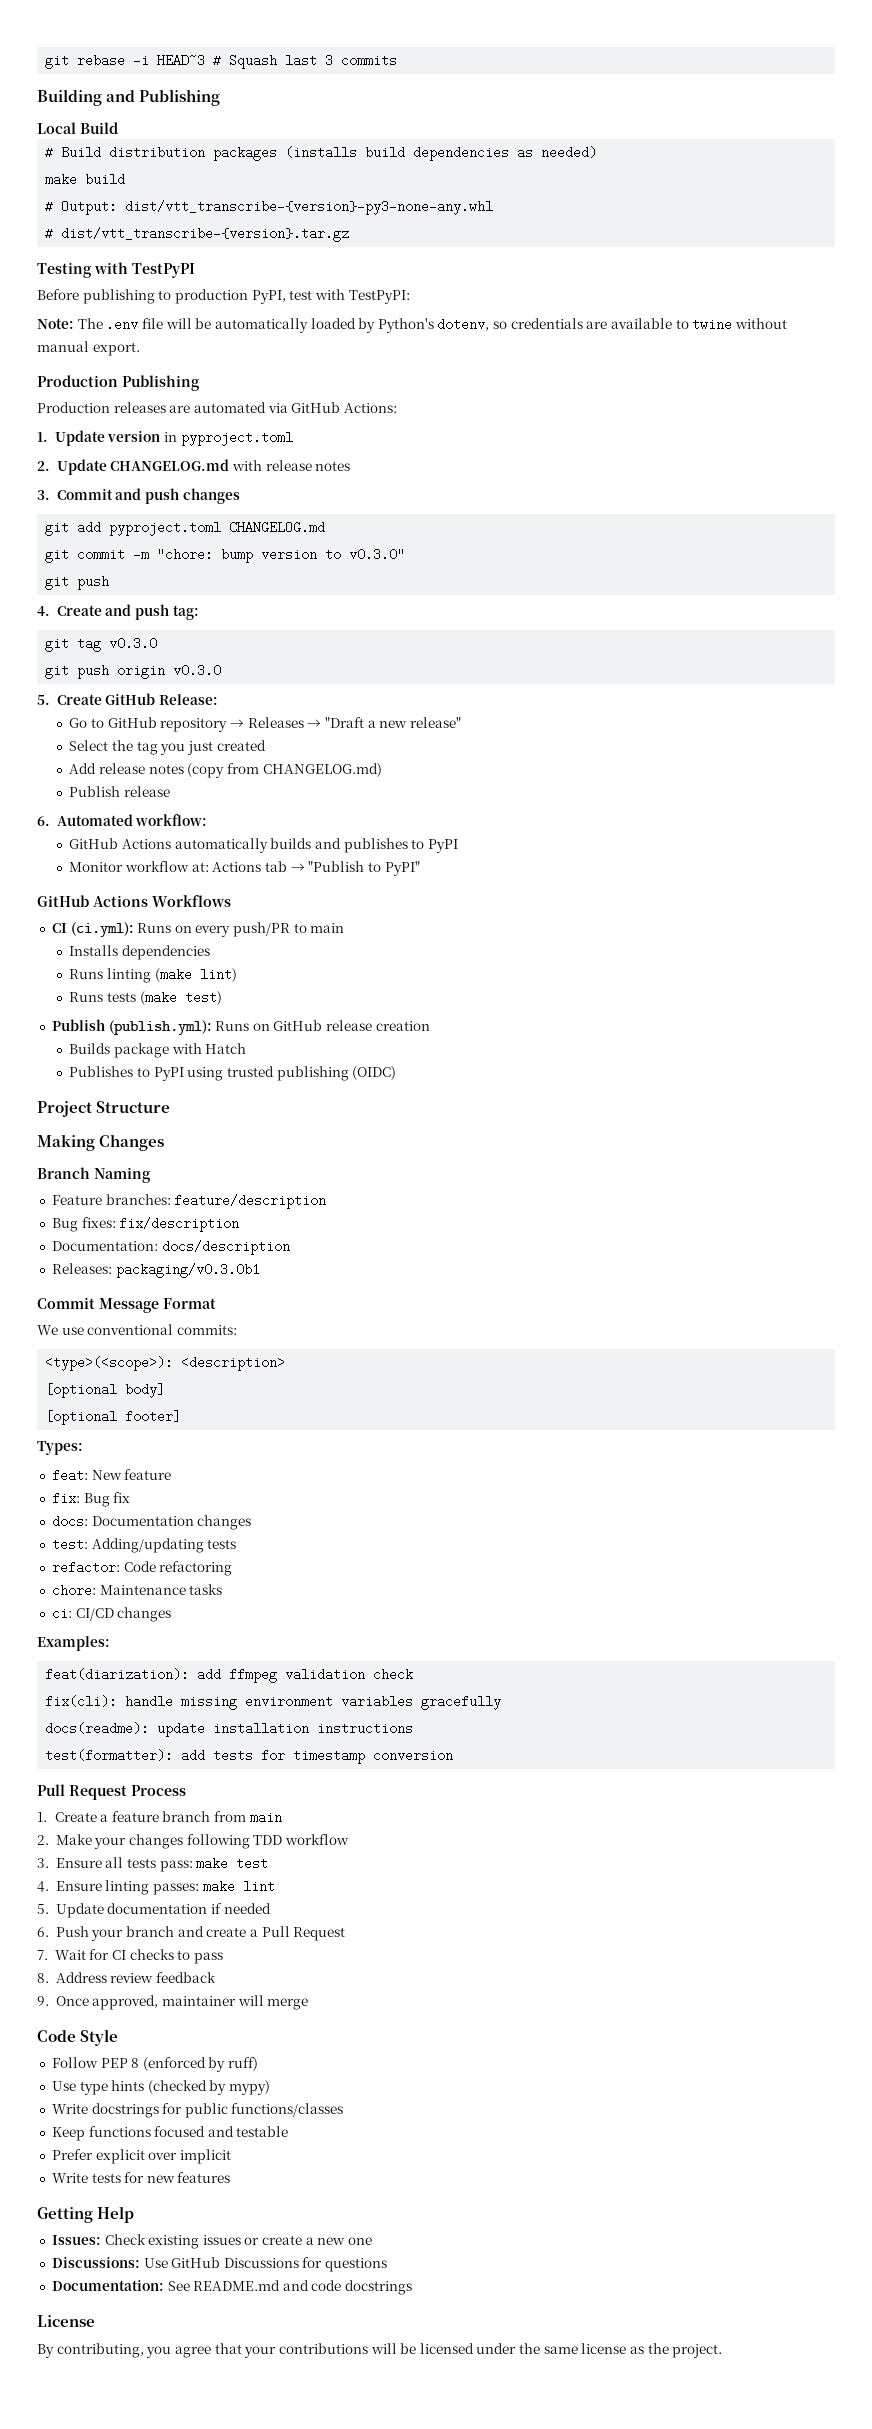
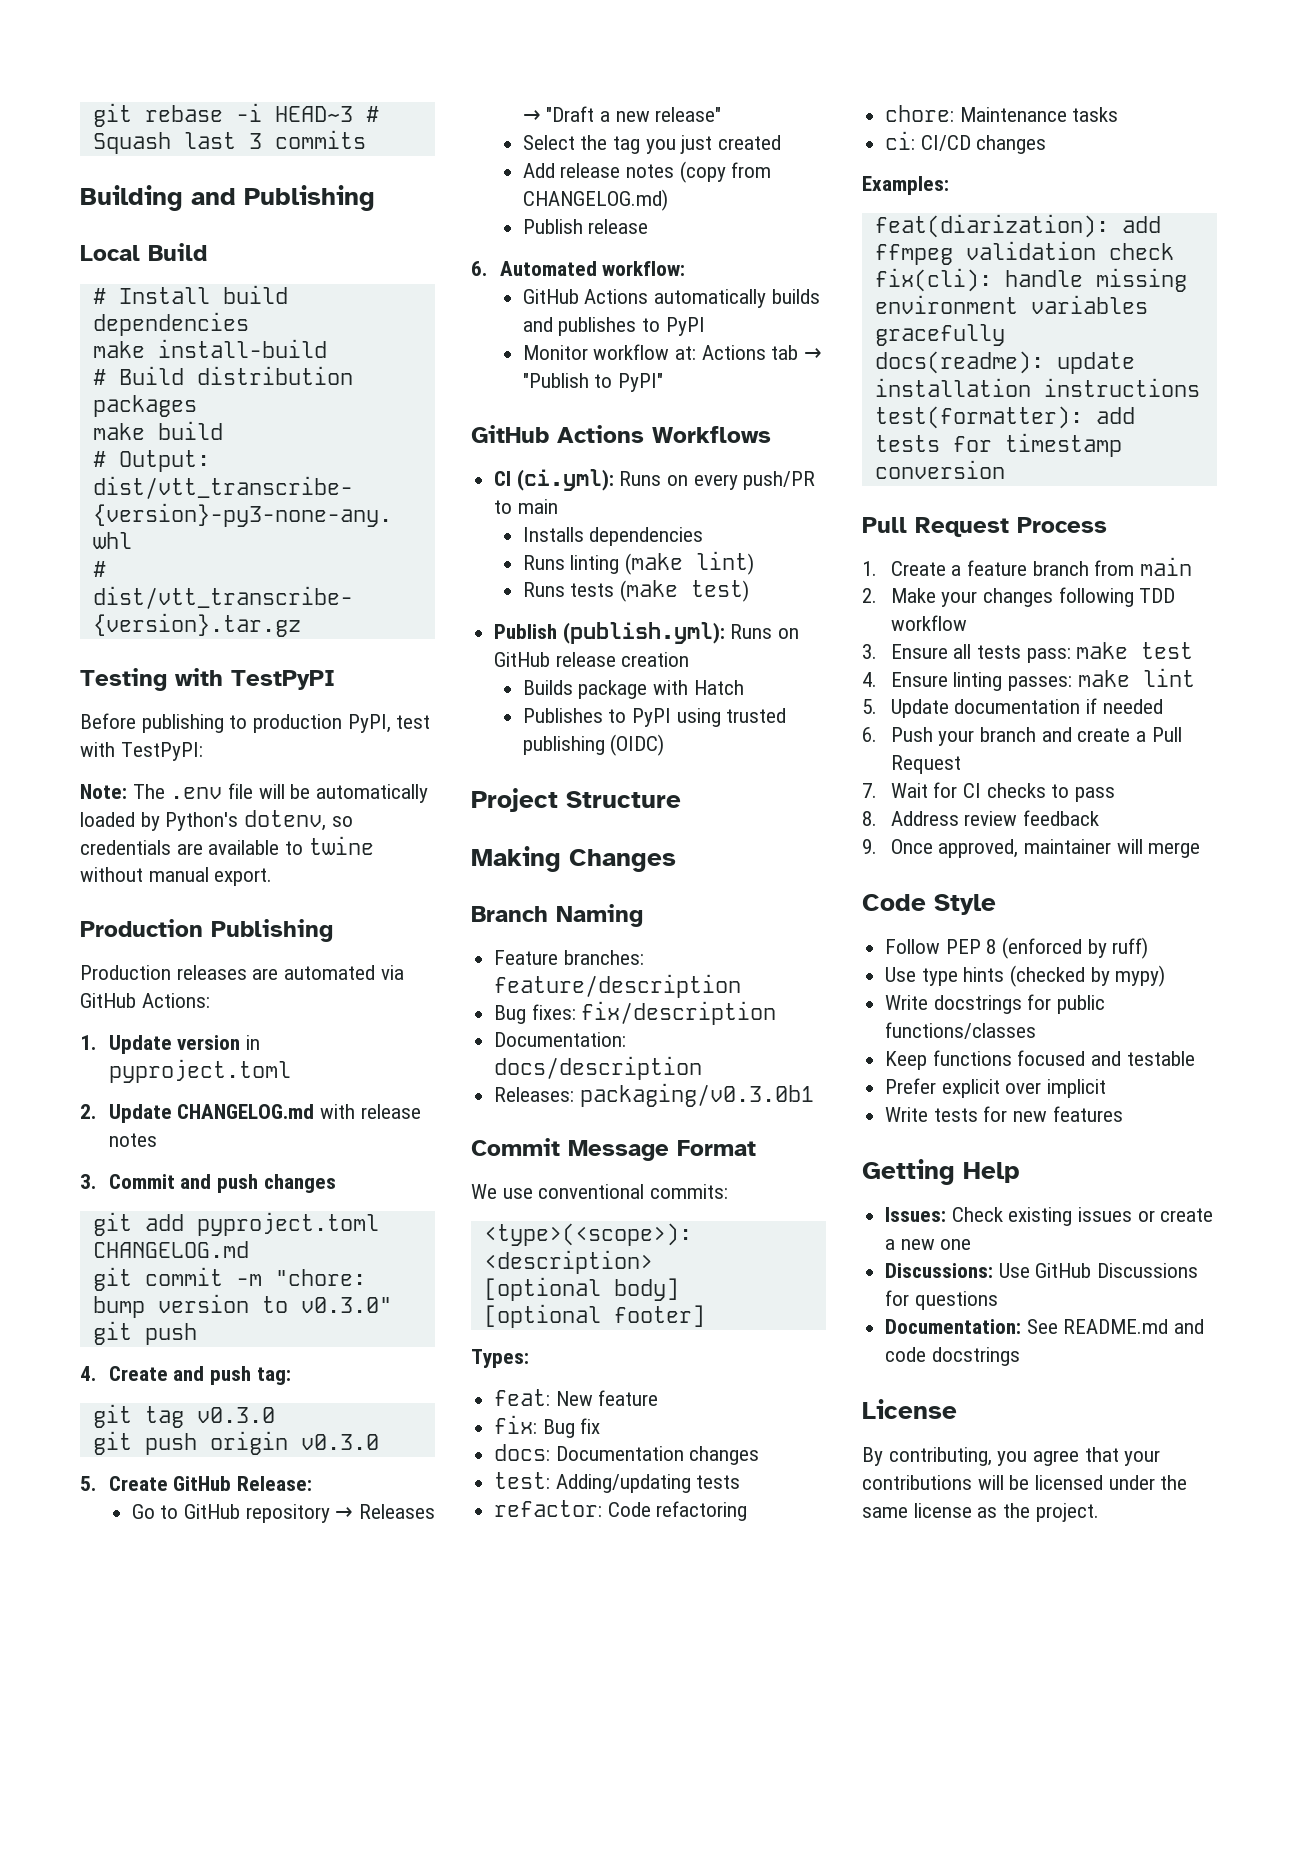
(118, 128) none -> [92,285,288,304] [92,312,249,336] [92,339,327,358] // # Install build dependencies // make install-build
[285,146,598,161] (installs build dependencies as needed) -> (197, 406) none

